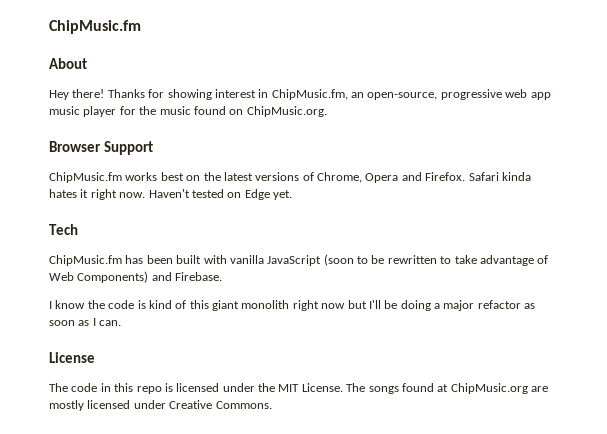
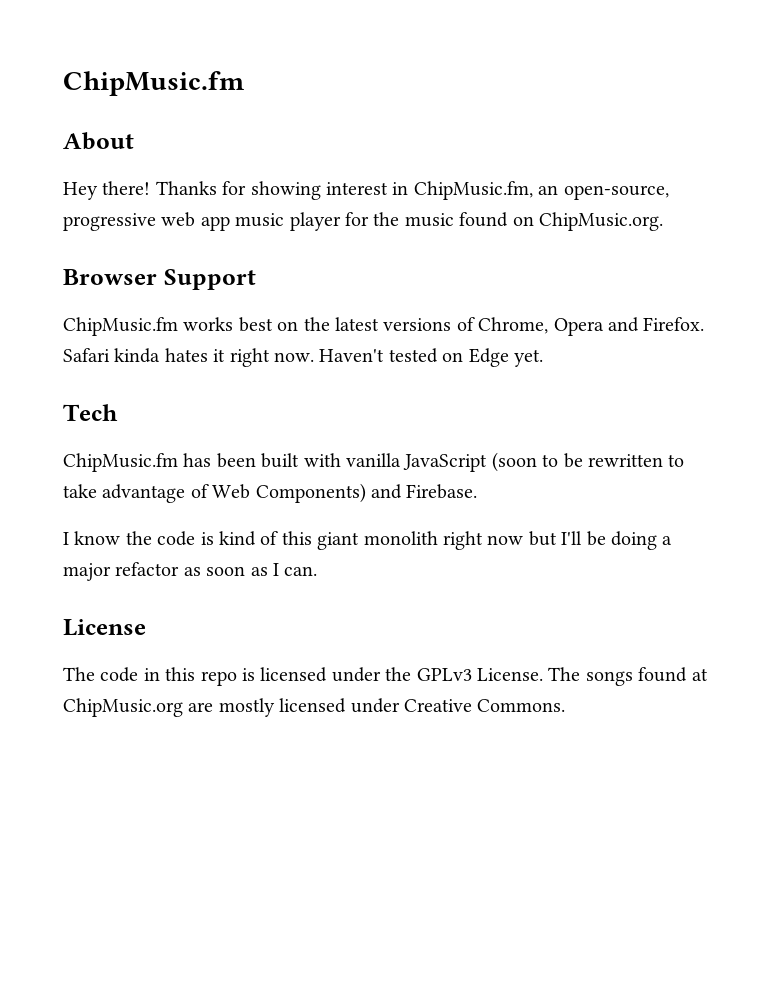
[278,384,300,392] MIT -> [416,668,472,681] GPLv3

